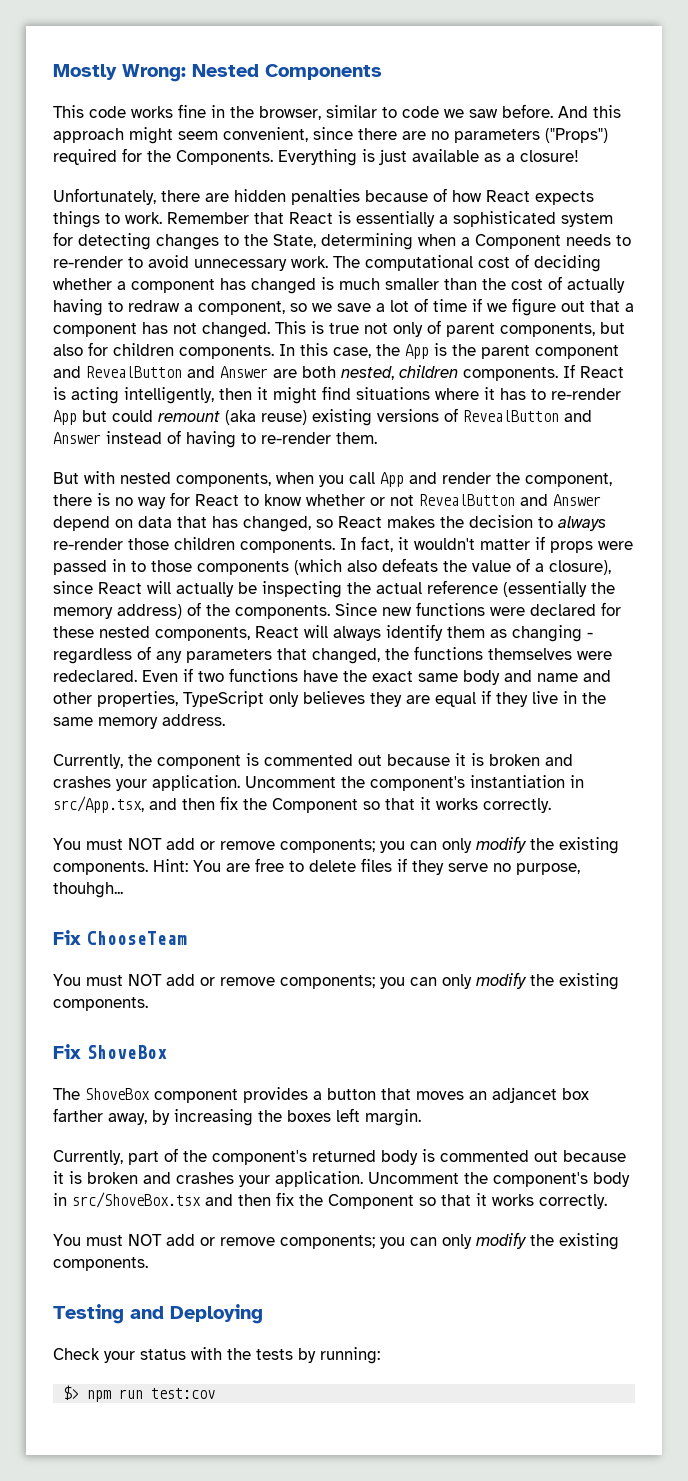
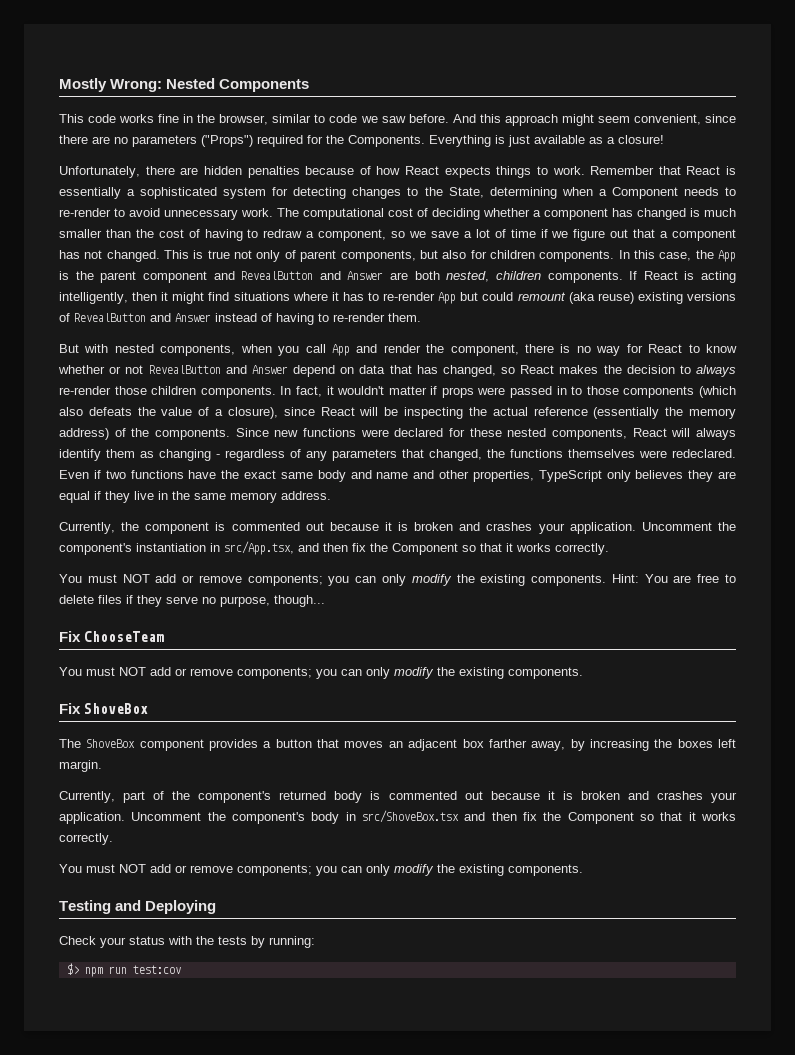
[567,278,625,293] actually -> (200, 233) none
[176,582,234,597] actually -> (379, 411) none
[53,882,123,898] thouhgh... -> [274,595,325,607] though...
[492,1087,557,1103] adjancet -> [408,739,458,751] adjacent

